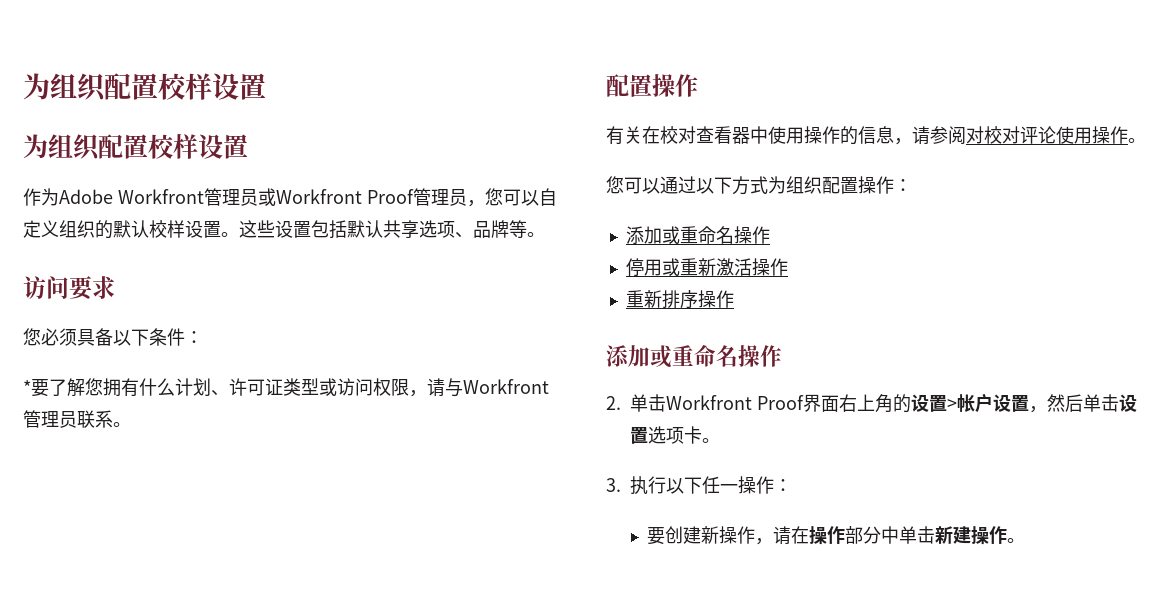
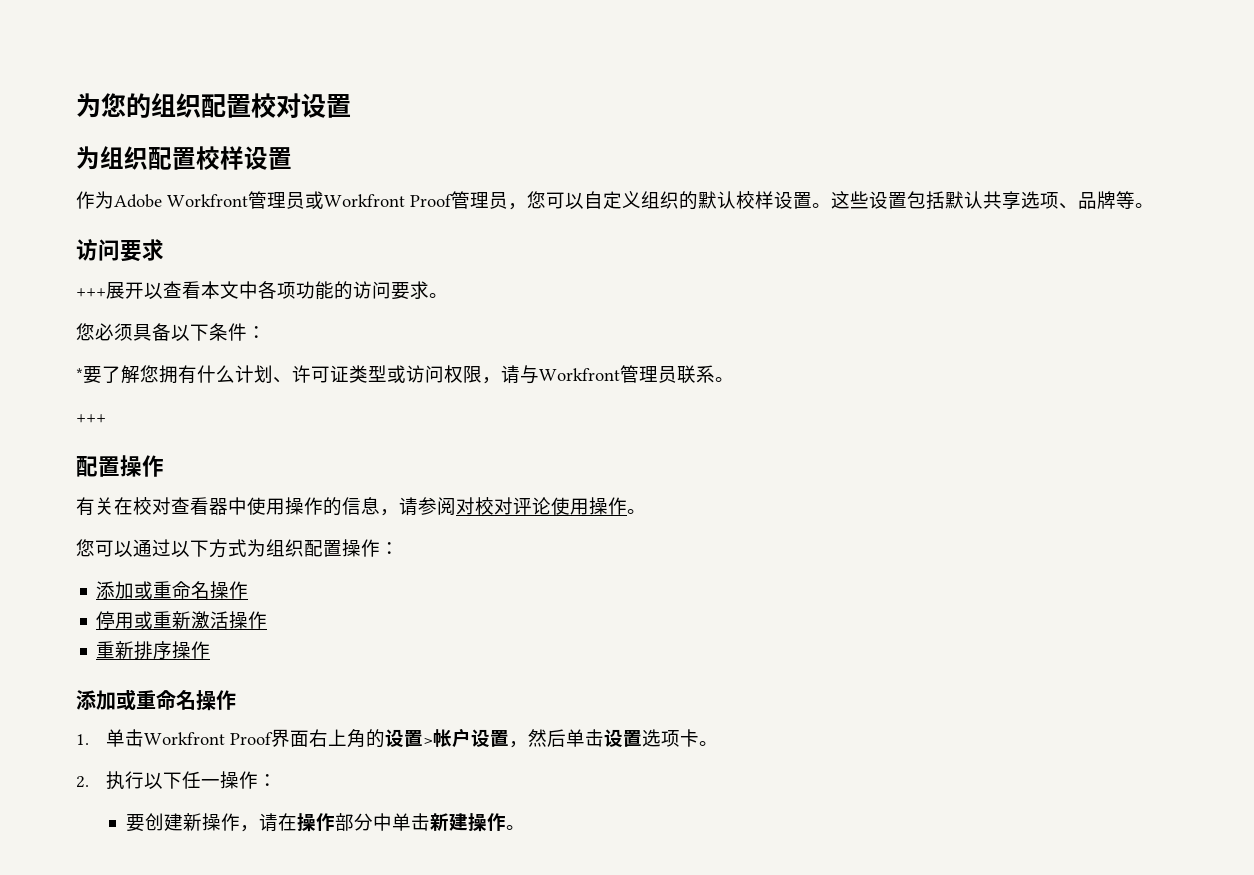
[23,73,212,102] 为组织配置校样 -> [76,93,301,118] 为您的组织配置校对
(115, 287) none -> [76,281,448,300] // +++展开以查看本文中各项功能的访问要求。
(131, 424) none -> [76,414,106,423] // +++
[606,396,621,410] 2. -> [76,734,89,745] 1.
[606,478,621,492] 3. -> [76,776,89,788] 2.

